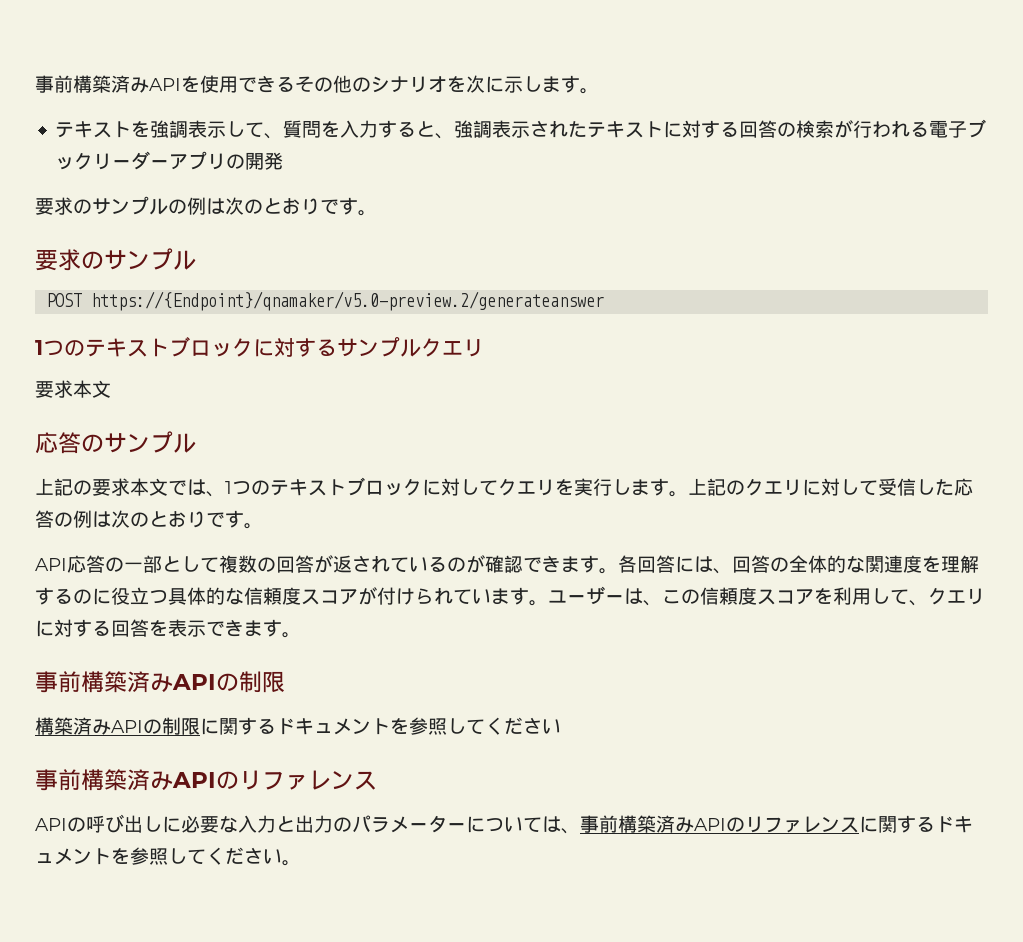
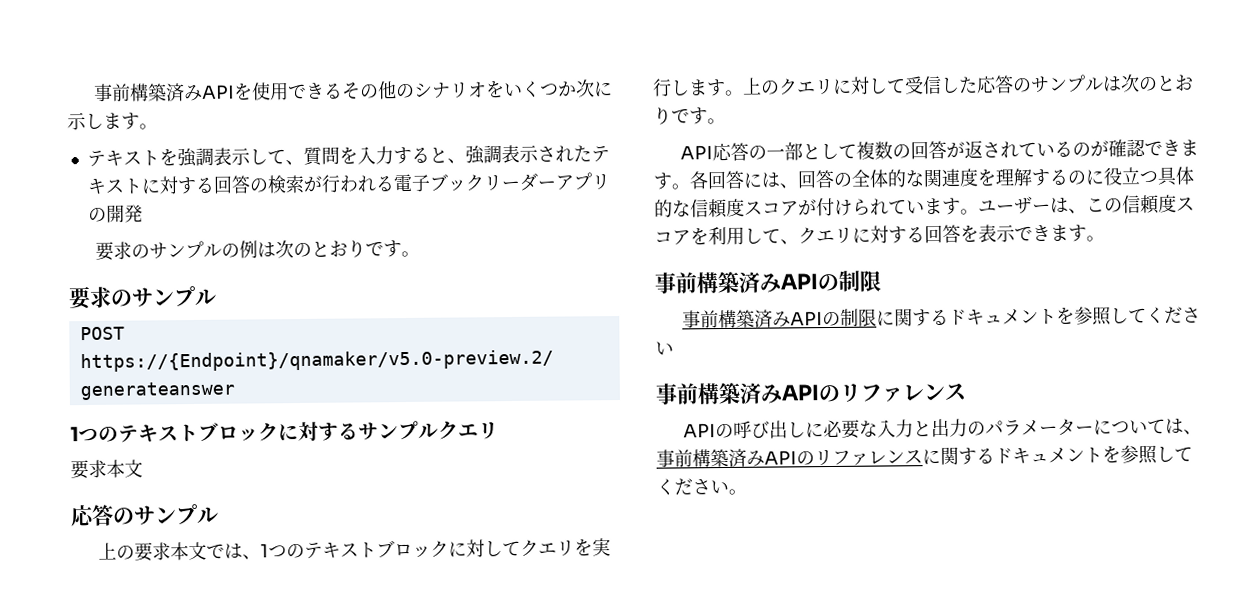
(466, 84) none -> [502,80,577,98] いくつか
[54,478,73,496] 記 -> (117, 551) none
[707,478,726,496] 記 -> (762, 86) none
[73,510,92,528] 例 -> [1030,74,1104,94] サンプル
(285, 682) none -> [681,310,719,329] 事前

